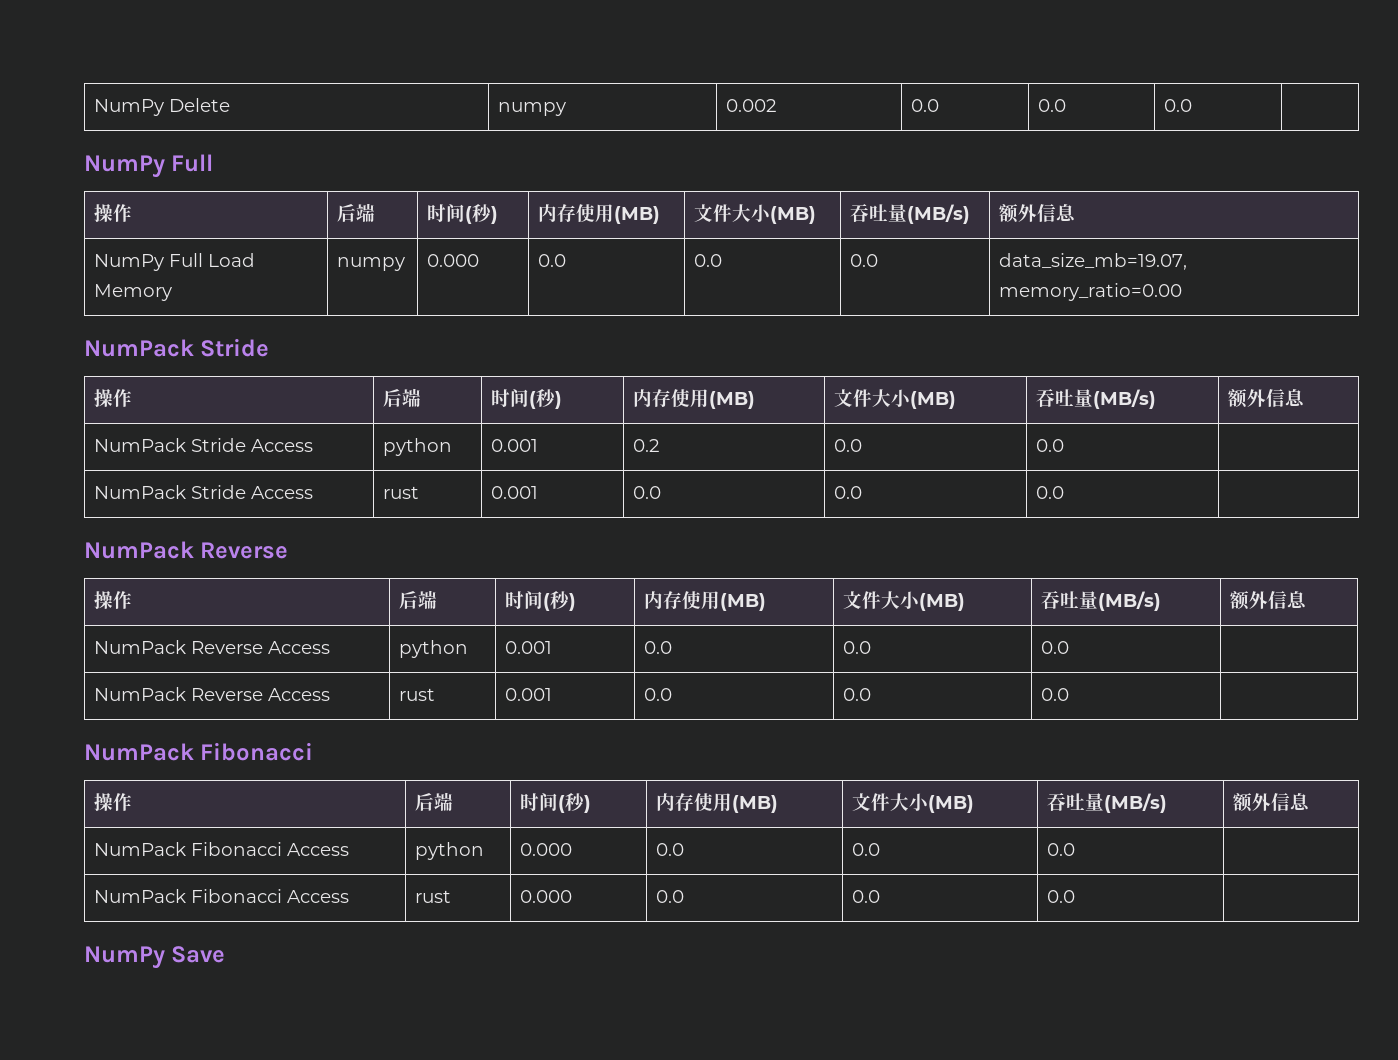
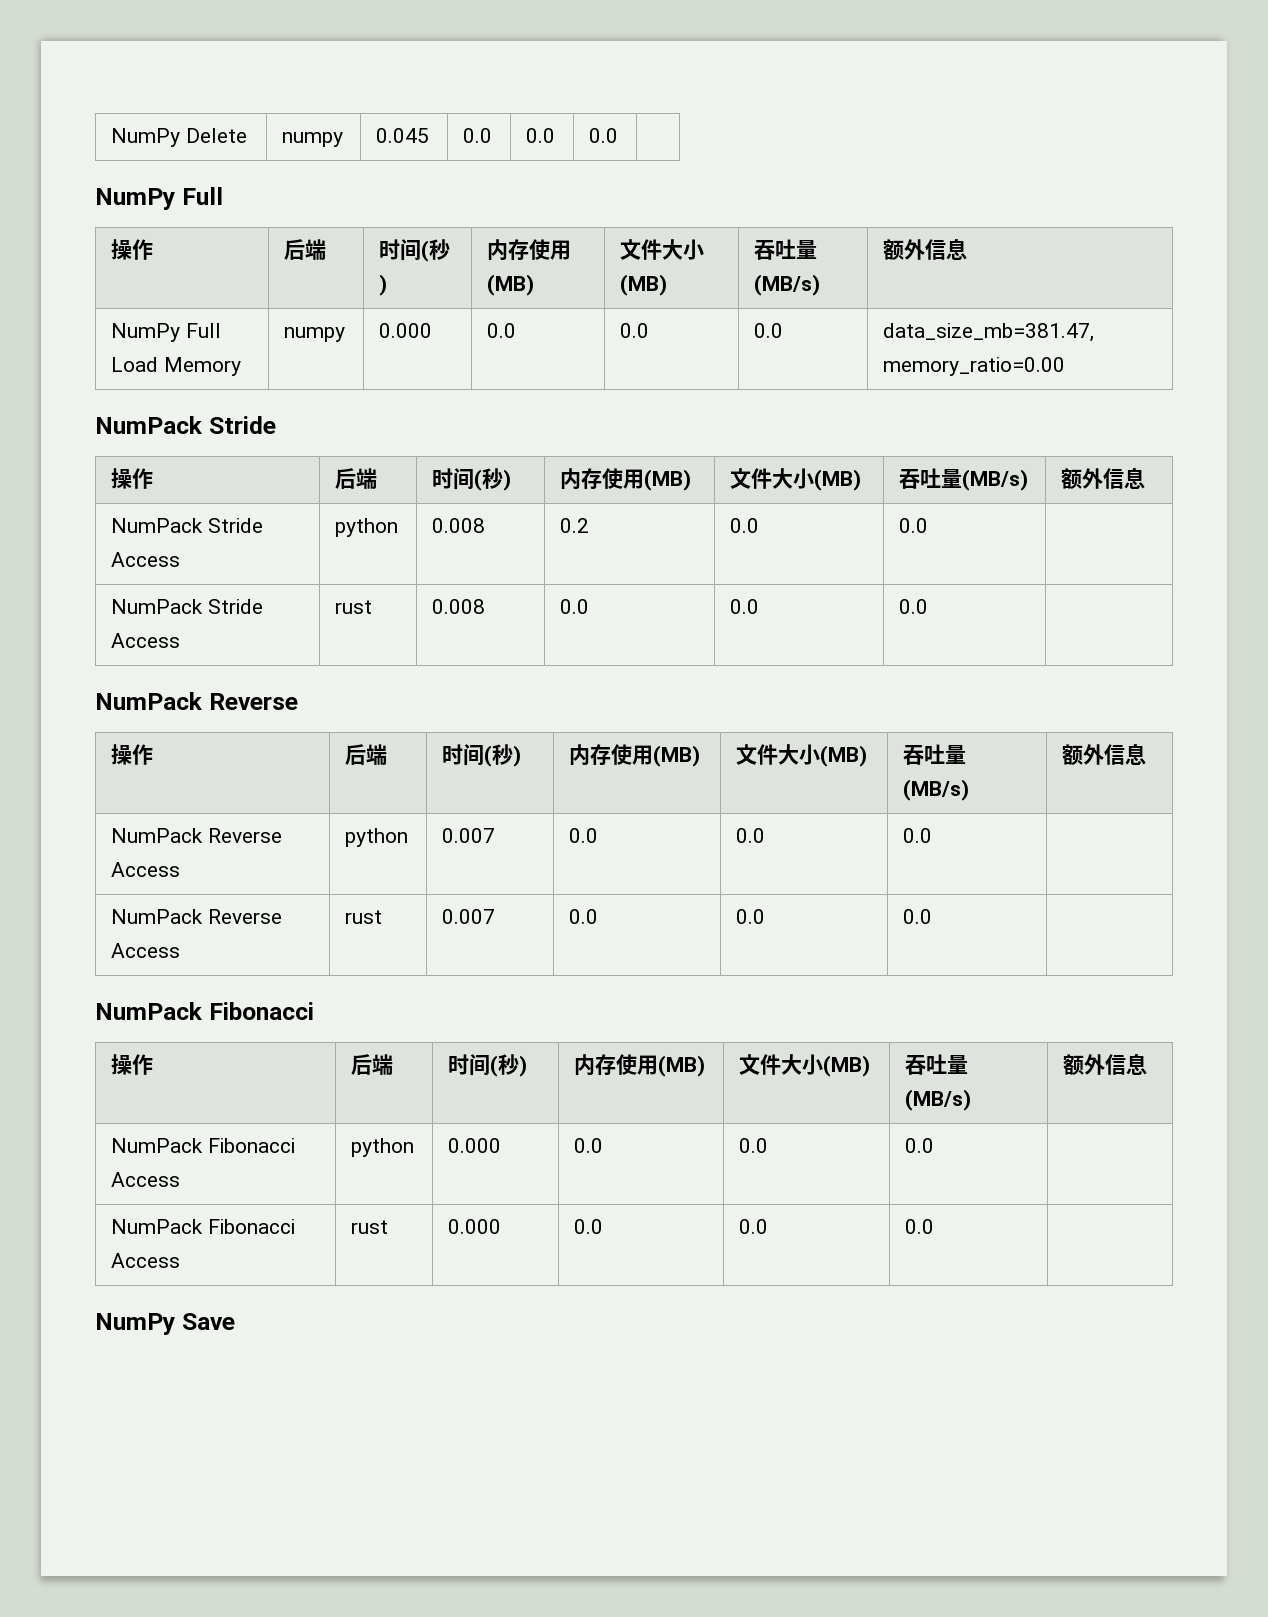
[726,99,778,112] 0.002 -> [376,128,430,143] 0.045
[999,253,1188,270] data_size_mb=19.07, -> [883,323,1095,342] data_size_mb=381.47,
[491,439,539,452] 0.001 -> [432,518,486,533] 0.008
[491,486,539,499] 0.001 -> [432,599,486,614] 0.008
[505,641,553,654] 0.001 -> [442,828,496,843] 0.007
[505,688,553,701] 0.001 -> [442,909,496,924] 0.007

